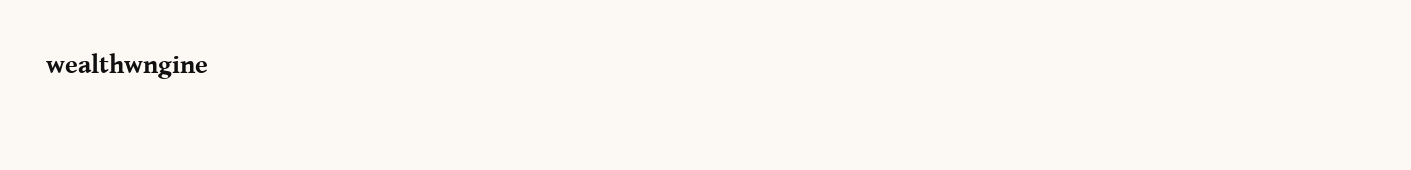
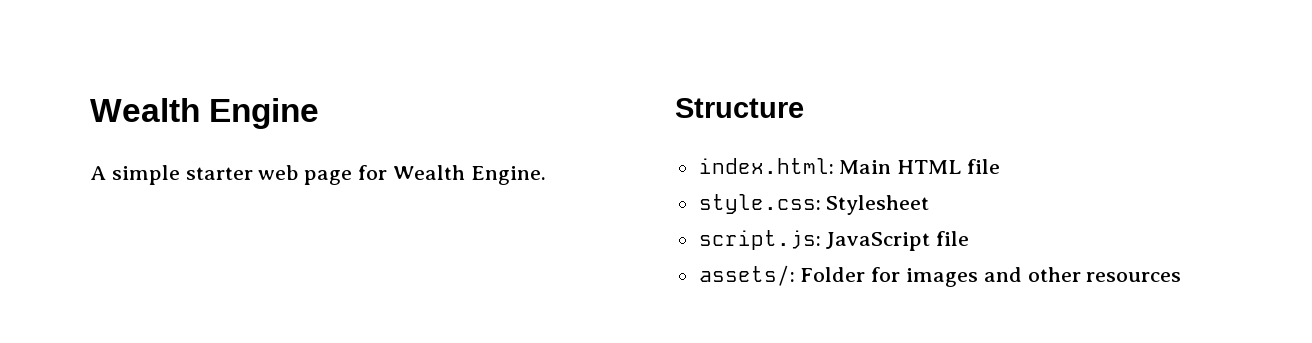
[46,53,208,79] wealthwngine -> [90,98,320,129] [90,165,546,185] [675,98,804,118] [698,158,1001,174] [698,194,930,215] [698,230,970,251] [698,265,1182,287] Wealth Engine // A simple starter web page for Wealth Engine. // Structure // index.html: Main HTML file // style.css: Stylesheet // script.js: JavaScript file // assets/: Folder for images and other resources

